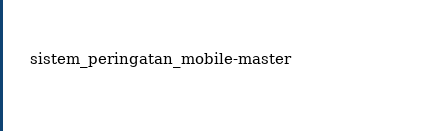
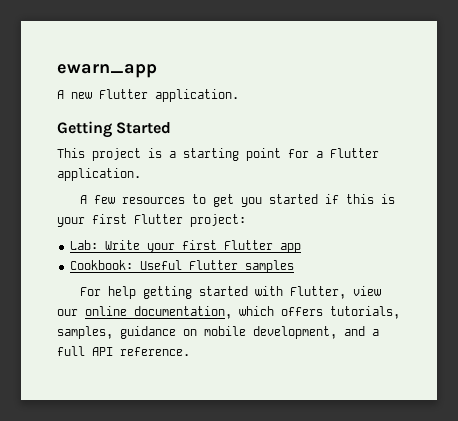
[30,52,292,68] sistem_peringatan_mobile-master -> [57,64,157,78] [57,89,239,102] [57,121,172,138] [57,148,379,161] [57,168,141,181] [80,194,396,207] [57,214,246,227] [69,240,301,253] [69,260,294,273] [80,286,382,299] [57,306,400,319] [57,326,379,339] [57,346,190,356] ewarn_app // A new Flutter application. // Getting Started // This project is a starting point for a Flutter application. // A few resources to get you started if this is your first Flutter project: // Lab: Write your first Flutter app // Cookbook: Useful Flutter samples // For help getting started with Flutter, view our online documentation, which offers tutorials, samples, guidance on mobile development, and a full API reference.

